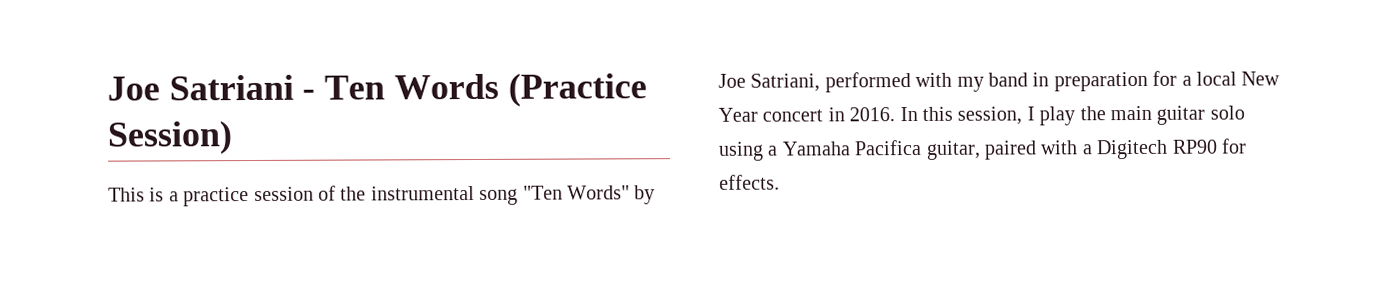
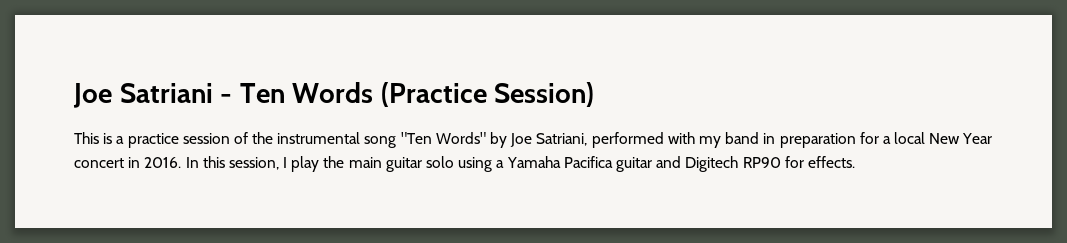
[925,140,1093,160] guitar, paired with a -> [615,156,682,172] guitar and

